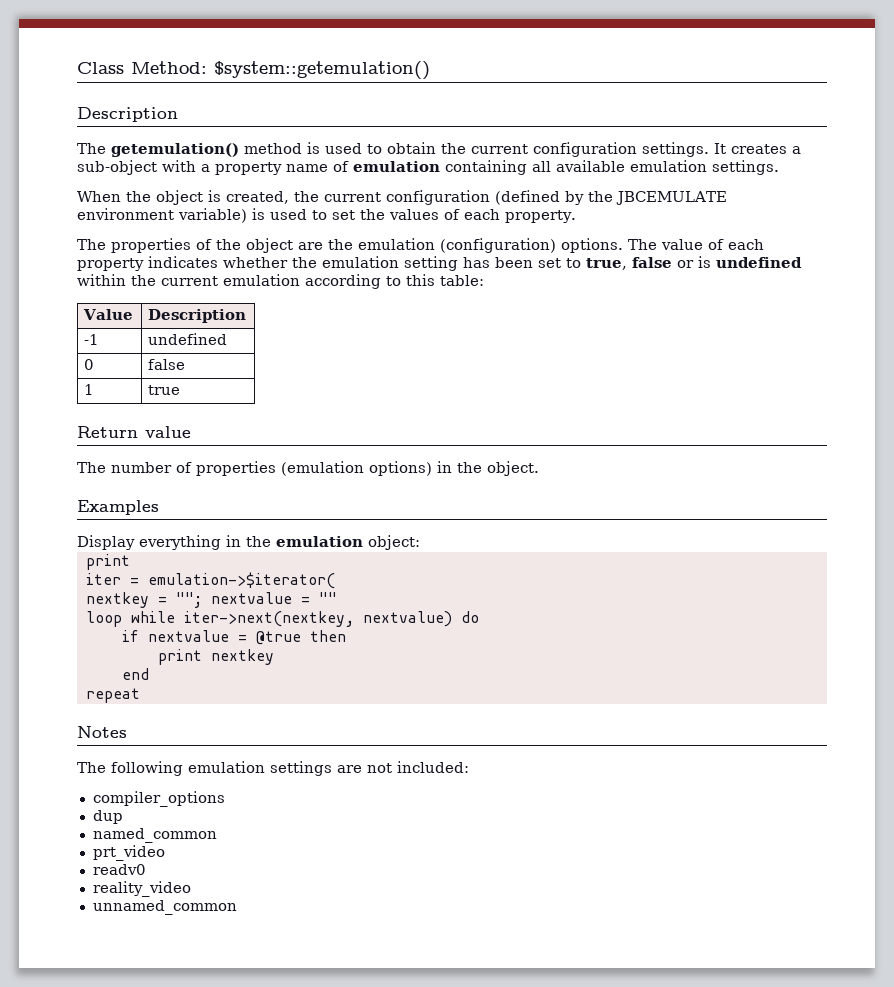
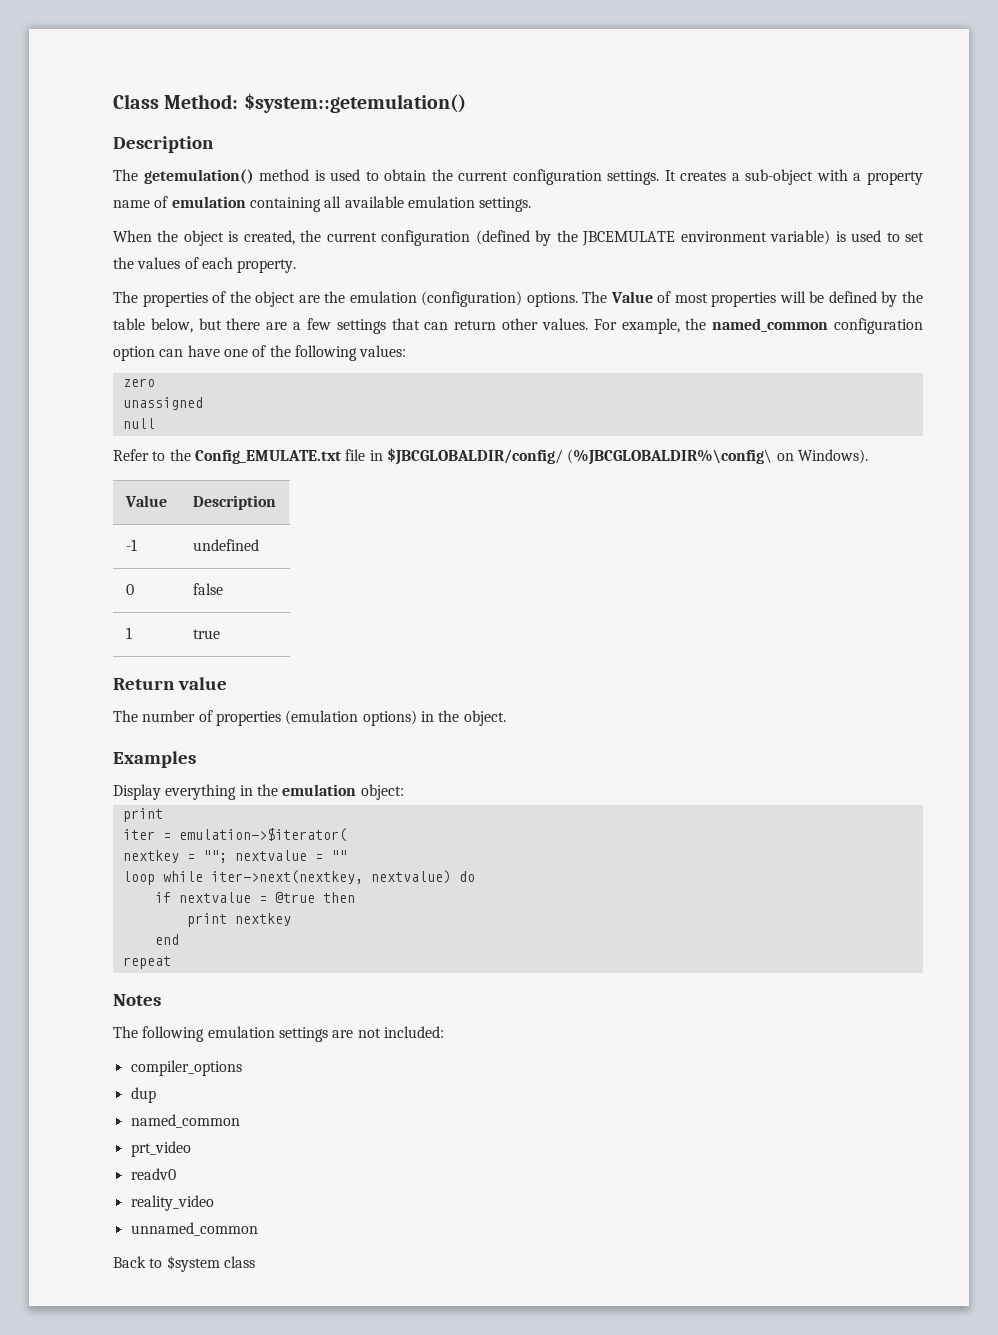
[661,239,764,250] [77,256,802,271] [77,274,484,289] value of each property indicates whether the emulation setting has been set to true, false or is undefined within the current emulation according to this table: -> [610,291,923,307] [113,318,924,334] [113,345,407,361] [122,378,155,387] [122,397,203,410] [122,418,155,429] [113,448,868,465] Value of most properties will be defined by the table below, but there are a few settings that can return other values. For example, the named_common configuration option can have one of the following values: // zero // unassigned // null // Refer to the Config_EMULATE.txt file in $JBCGLOBALDIR/config/ (%JBCGLOBALDIR%\config\ on Windows).
(237, 907) none -> [113,1255,255,1272] // Back to $system class

